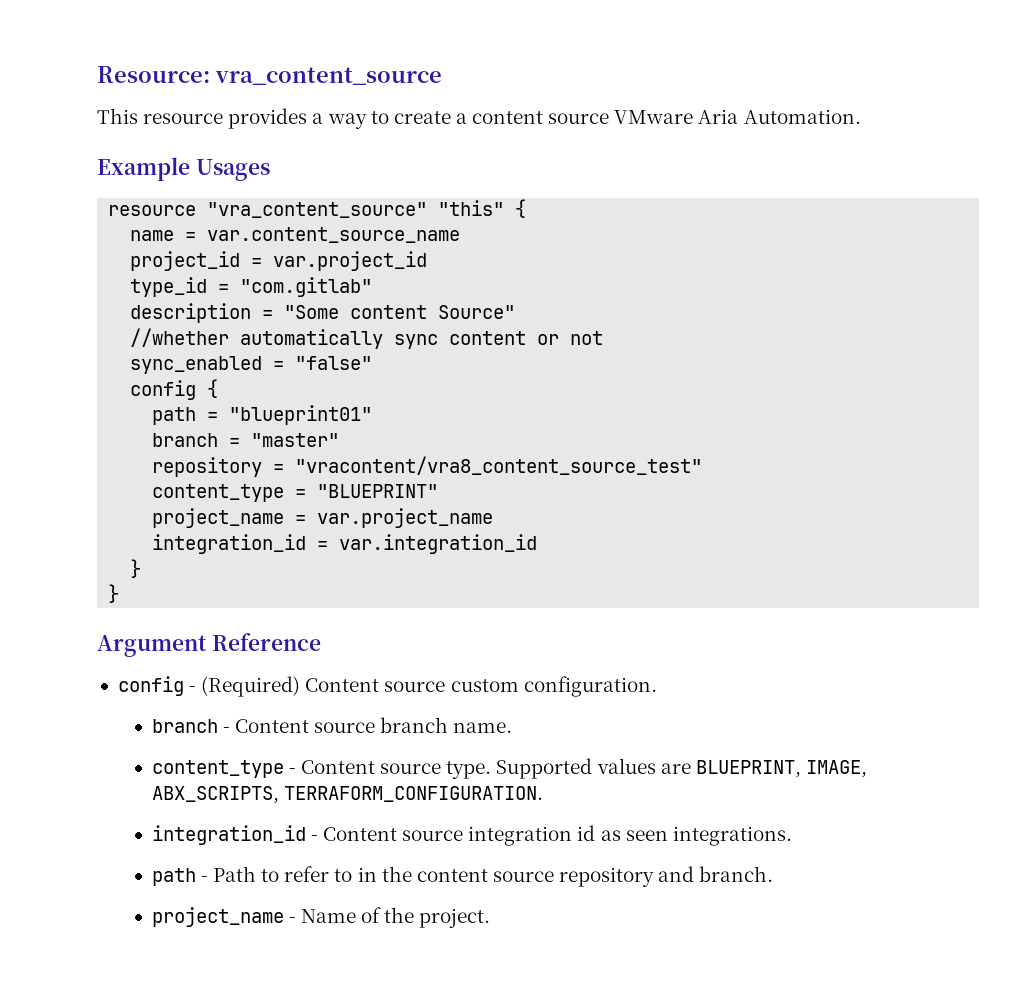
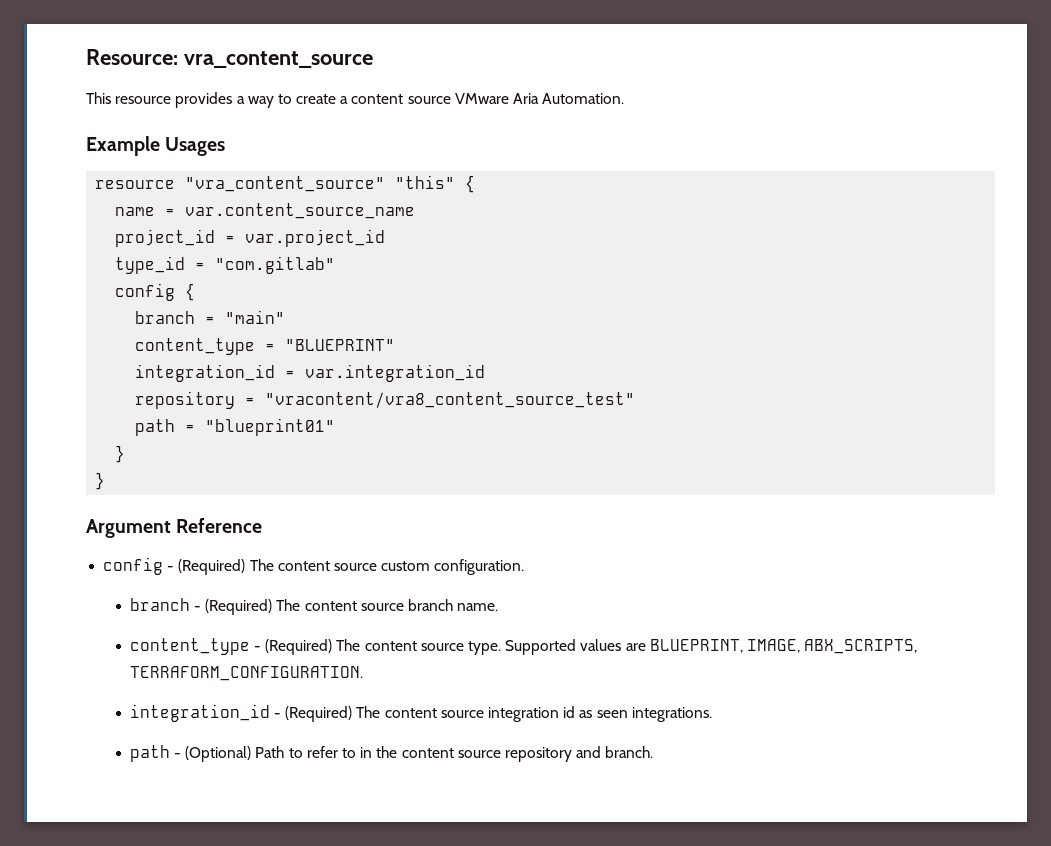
[130,303,516,323] [130,328,604,349] [130,356,373,374] // description = "Some content Source" // //whether automatically sync content or not // sync_enabled = "false" -> (336, 265) none
[152,405,373,425] // path = "blueprint01" -> (196, 292) none
[251,433,340,447] [152,456,703,477] [152,484,439,502] [152,508,494,528] [152,534,538,554] "master" // repository = "vracontent/vra8_content_source_test" // content_type = "BLUEPRINT" // project_name = var.project_name // integration_id = var.integration_id -> [225,310,286,324] [135,338,396,355] [135,364,486,382] [135,391,636,409] [135,418,336,436] "main" // content_type = "BLUEPRINT" // integration_id = var.integration_id // repository = "vracontent/vra8_content_source_test" // path = "blueprint01"
[305,678,380,692] Content -> [249,559,330,571] The content
[235,719,310,733] Content -> [205,599,357,615] (Required) The content
[301,760,376,774] Content -> [265,639,417,655] (Required) The content
[323,827,398,841] Content -> [285,706,437,722] (Required) The content
(208, 879) none -> [185,746,252,762] (Optional)
[151,907,491,928] // project_name - Name of the project. -> (654, 752) none

